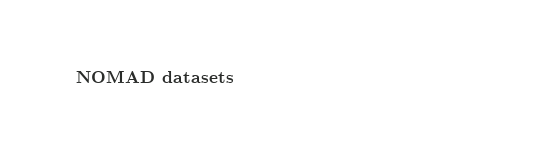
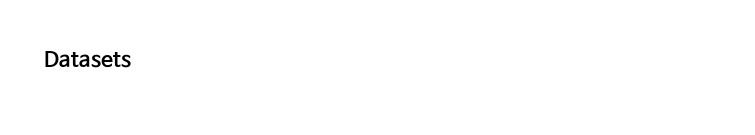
[76,70,234,83] NOMAD datasets -> [44,51,131,68] Datasets

